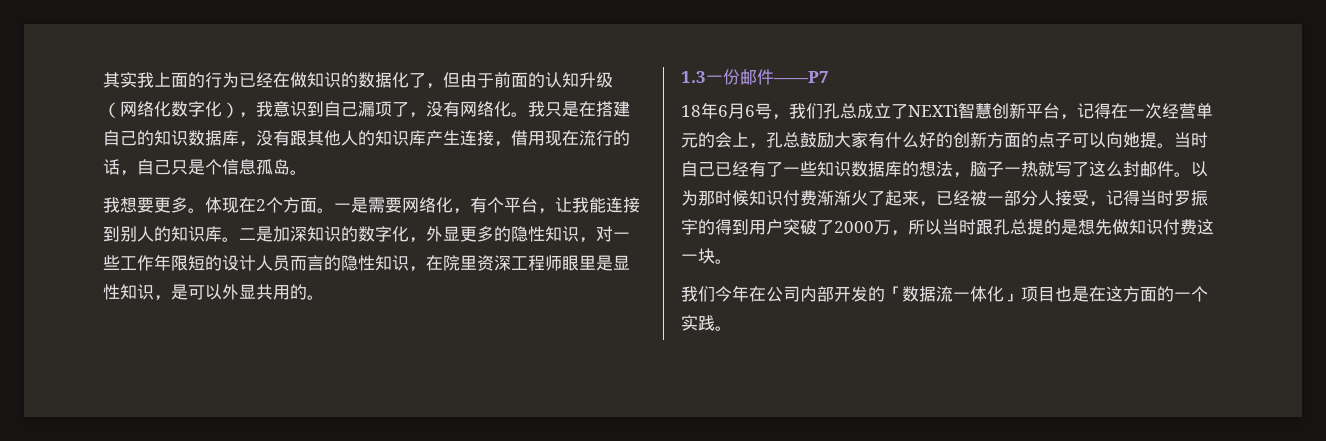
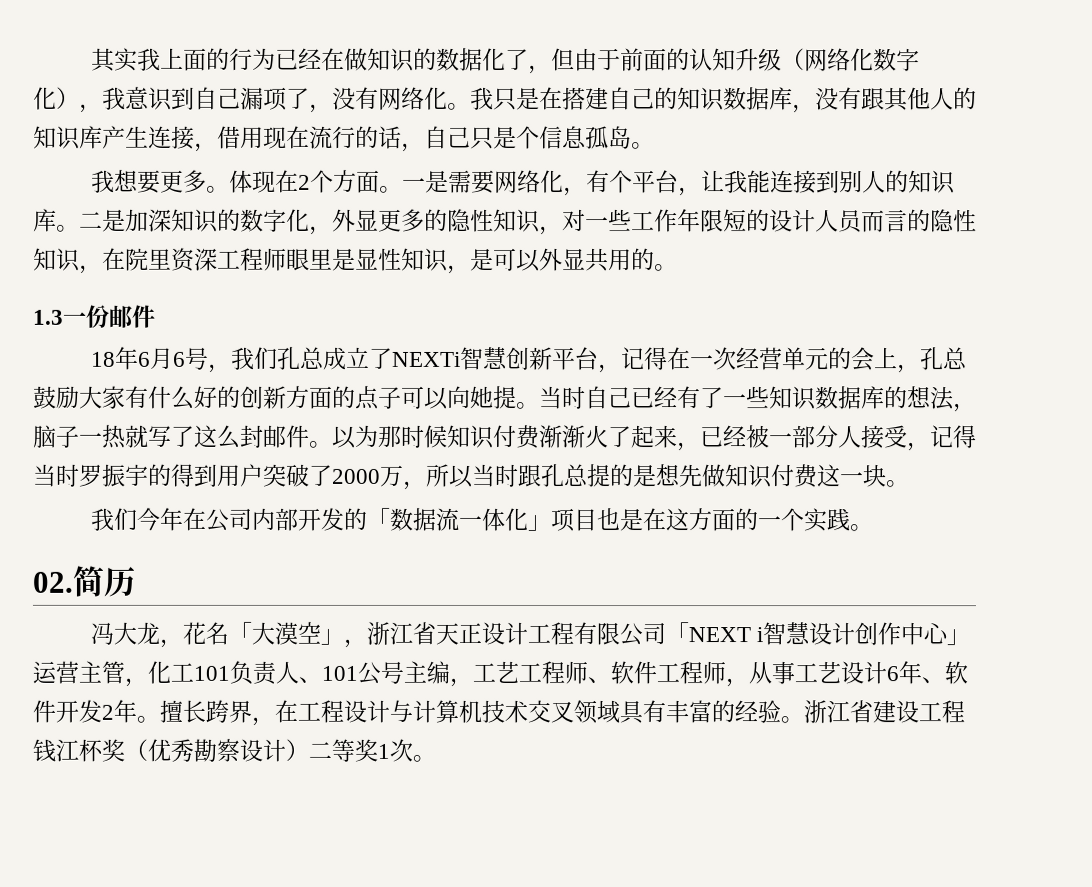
[773,71,829,83] ——P7 -> (156, 316) none
(732, 328) none -> [32,565,135,597] [89,621,970,648] [32,660,968,688] [32,699,965,726] [32,738,436,762] // 02.简历 // 冯大龙，花名「大漠空」，浙江省天正设计工程有限公司「NEXT i智慧设计创作中心」运营主管，化工101负责人、101公号主编，工艺工程师、软件工程师，从事工艺设计6年、软件开发2年。擅长跨界，在工程设计与计算机技术交叉领域具有丰富的经验。浙江省建设工程钱江杯奖（优秀勘察设计）二等奖1次。

